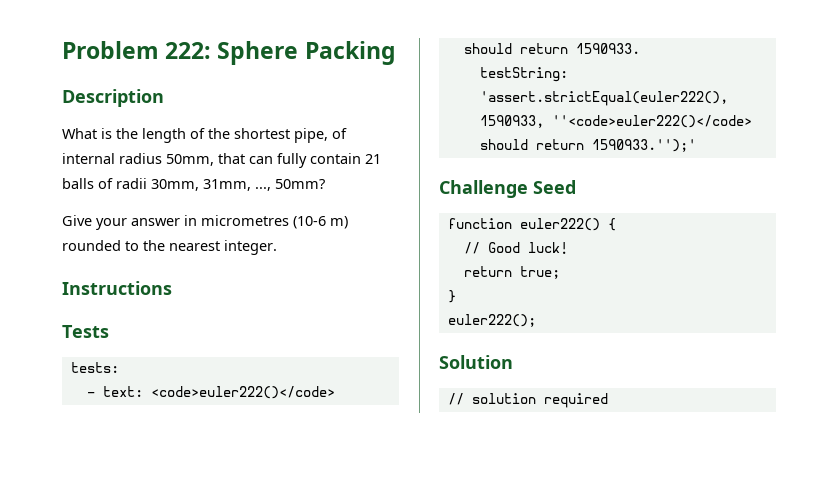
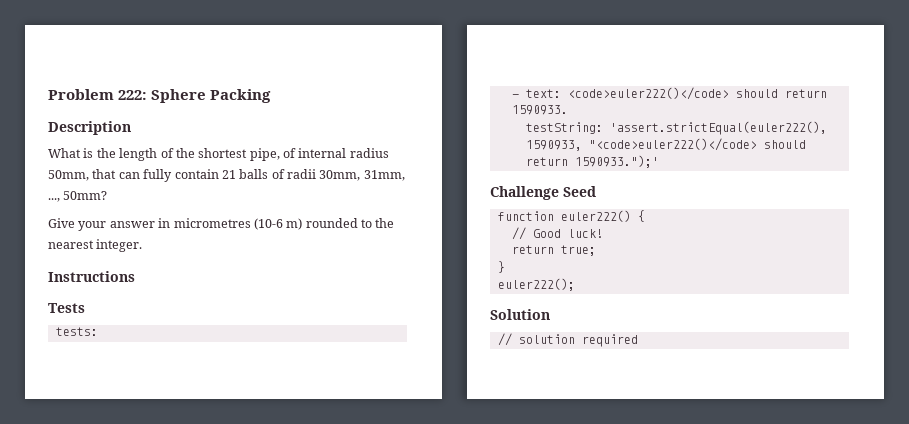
[551,115,752,128] [479,139,696,152] ''<code>euler222()</code> should return 1590933.'');' -> [588,138,806,151] [525,155,659,168] "<code>euler222()</code> should return 1590933.");'

